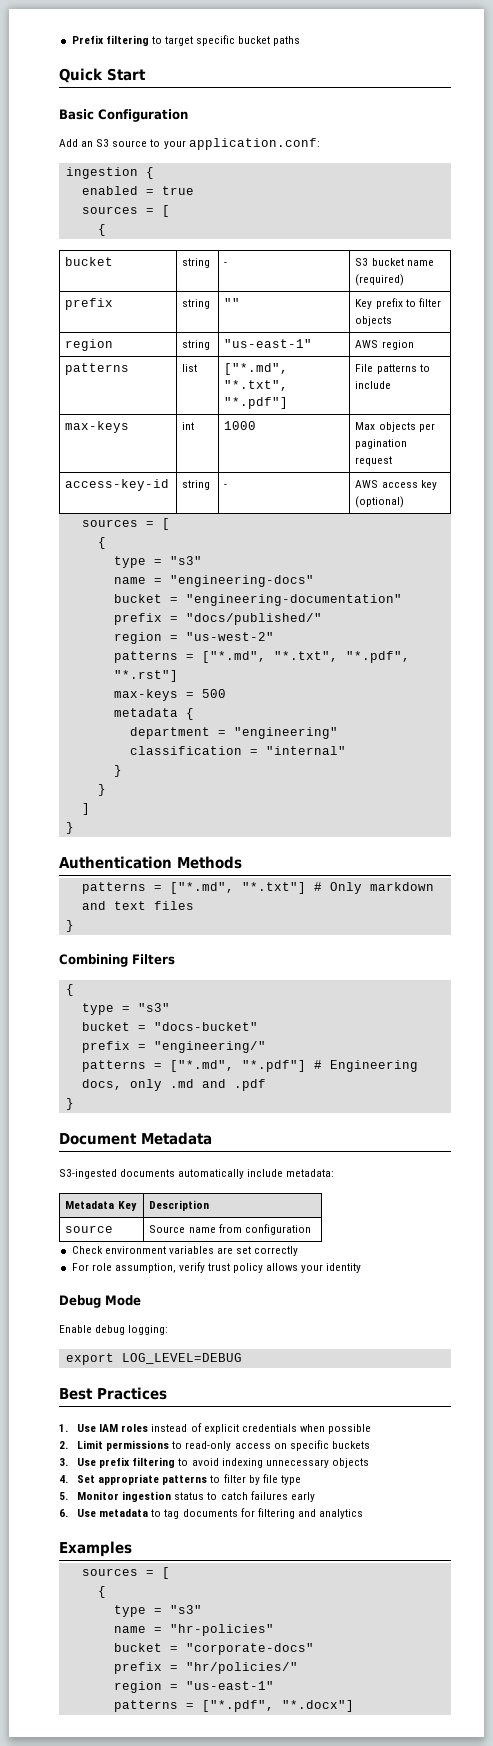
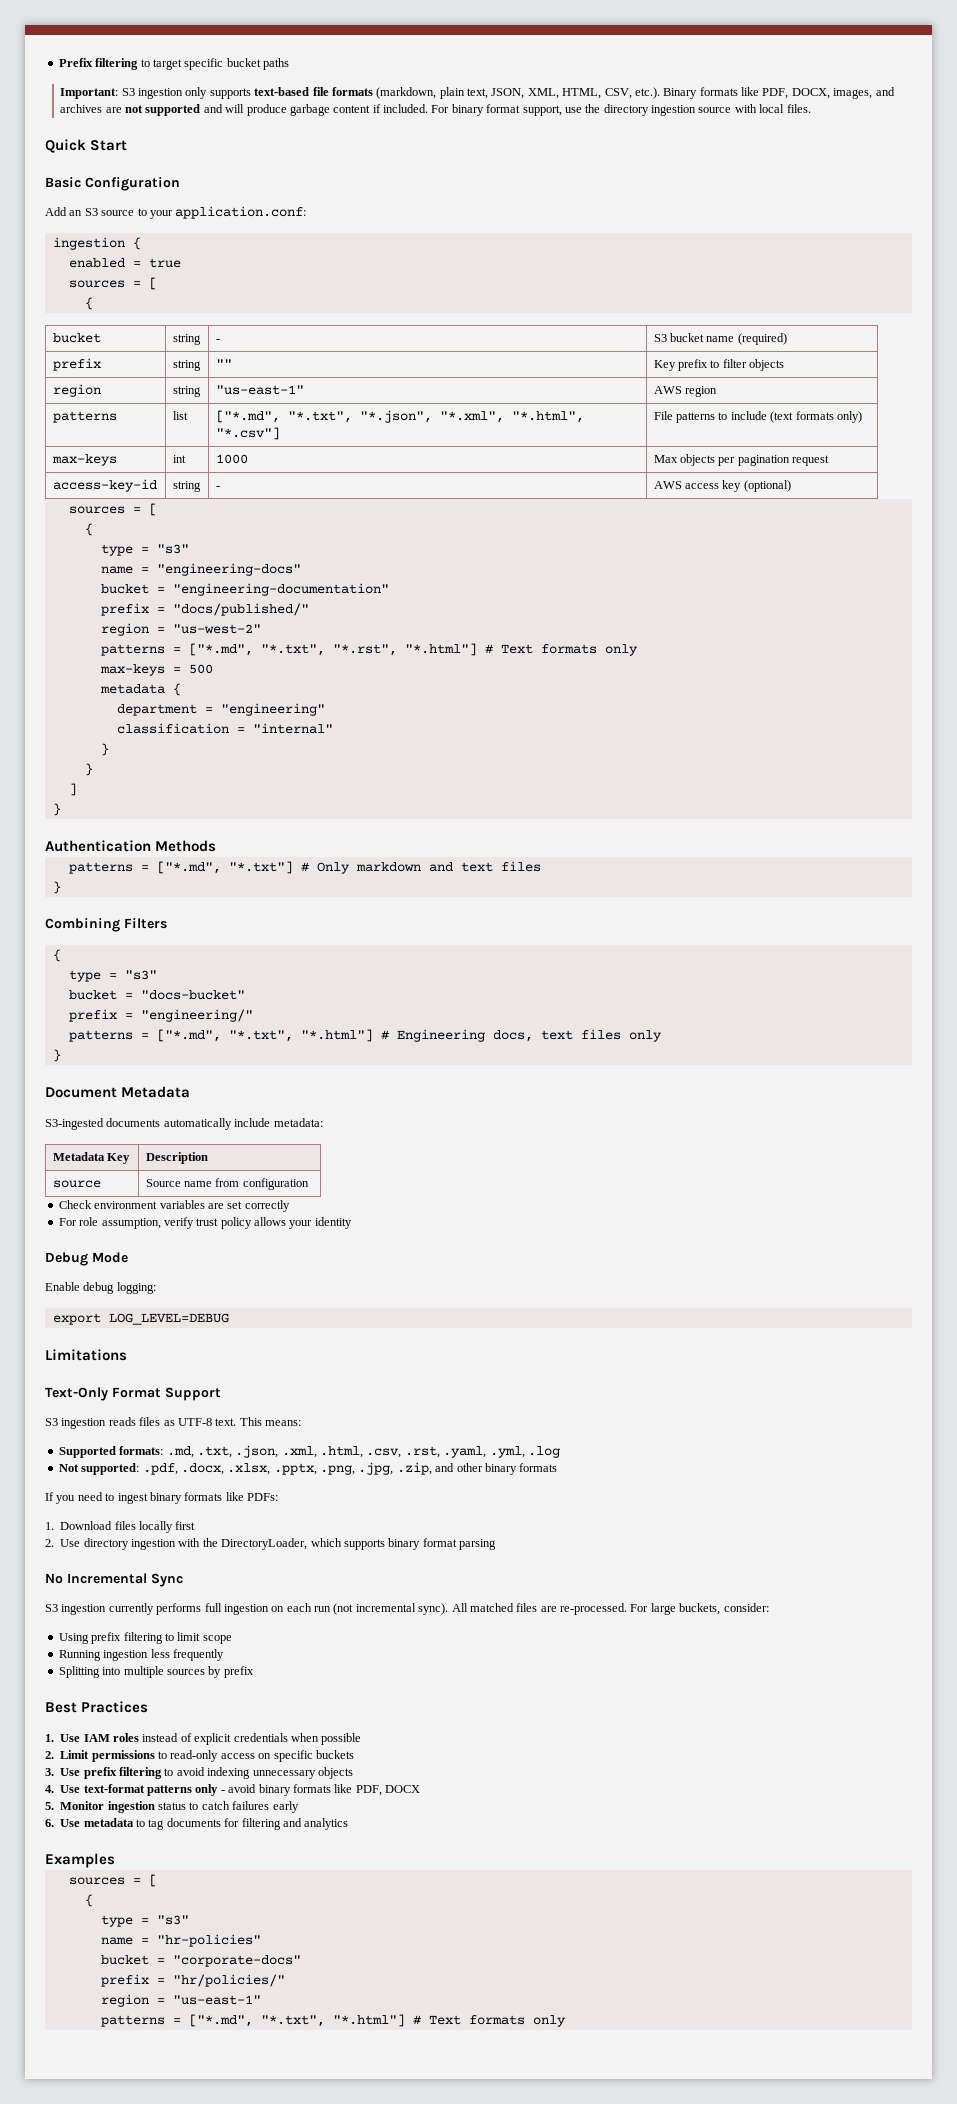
(301, 41) none -> [60,87,895,99] [60,104,811,116] // Important: S3 ingestion only supports text-based file formats (markdown, plain text, JSON, XML, HTML, CSV, etc.). Binary formats like PDF, DOCX, images, and archives are not supported and will produce garbage content if included. For binary format support, use the directory ingestion source with local files.
[224,397,289,409] "*.pdf"] -> [359,410,584,423] [215,427,280,440] "*.json", "*.xml", "*.html", "*.csv"]
(392, 385) none -> [770,411,862,423] (text formats only)
[345,651,410,663] [113,670,178,682] "*.pdf", "*.rst"] -> [332,643,638,656] "*.rst", "*.html"] # Text formats only
[241,1060,306,1072] "*.pdf"] -> [228,1029,373,1042] "*.txt", "*.html"]
[129,1079,266,1091] only .md and .pdf -> [540,1029,662,1042] text files only
(242, 1358) none -> [45,1349,127,1361] [45,1387,221,1401] [45,1417,301,1429] [58,1445,560,1458] [58,1462,558,1475] [45,1492,278,1504] [45,1521,196,1533] [45,1538,497,1550] [45,1573,183,1587] [45,1603,769,1615] [58,1632,232,1644] [58,1649,224,1661] [58,1666,254,1678] // Limitations // Text-Only Format Support // S3 ingestion reads files as UTF-8 text. This means: // Supported formats: .md, .txt, .json, .xml, .html, .csv, .rst, .yaml, .yml, .log // Not supported: .pdf, .docx, .xlsx, .pptx, .png, .jpg, .zip, and other binary formats // If you need to ingest binary formats like PDFs: // 1. Download files locally first // 2. Use directory ingestion with the DirectoryLoader, which supports binary format parsing // No Incremental Sync // S3 ingestion currently performs full ingestion on each run (not incremental sync). All matched files are re-processed. For large buckets, consider: // Using prefix filtering to limit scope // Running ingestion less frequently // Splitting into multiple sources by prefix
[77,1474,301,1485] Set appropriate patterns to filter by file type -> [60,1784,421,1796] Use text-format patterns only - avoid binary formats like PDF, DOCX
[201,1700,354,1712] ["*.pdf", "*.docx"] -> [188,2014,566,2027] ["*.md", "*.txt", "*.html"] # Text formats only

